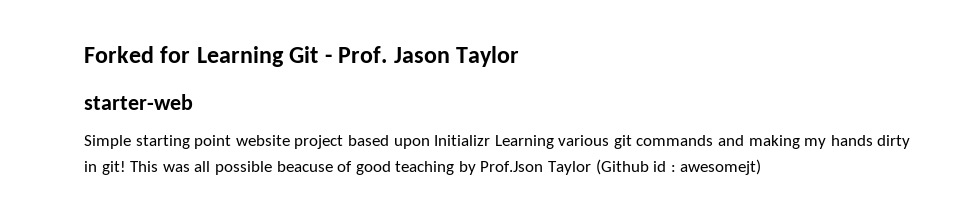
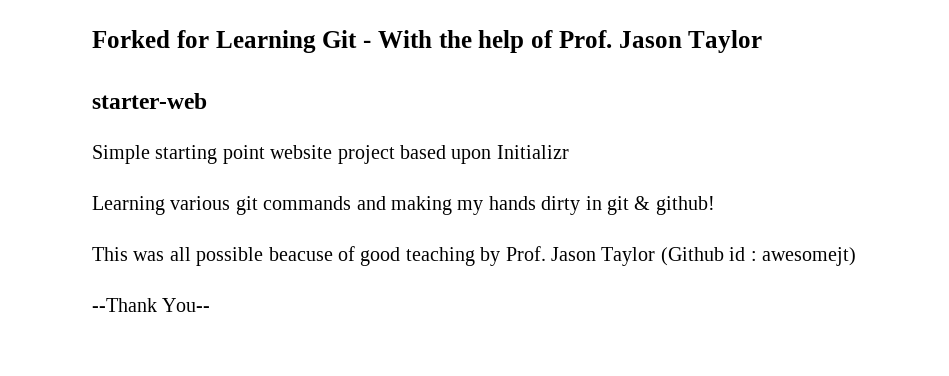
(332, 58) none -> [377,30,553,53] With the help of
(491, 140) none -> (569, 152) //
[101,161,126,175] git! -> [606,196,715,215] git & github! //
[480,161,544,172] Prof.Json -> [505,246,596,261] Prof. Jason
(762, 167) none -> [92,298,211,312] // --Thank You--

